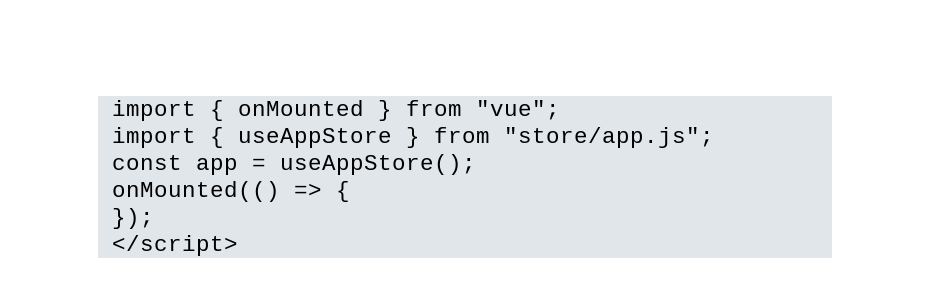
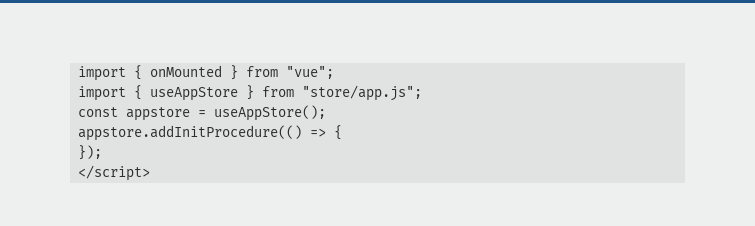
[195,158,238,175] app -> [126,107,191,121] appstore
[111,181,280,202] onMounted(() -> [78,125,303,141] appstore.addInitProcedure(()

